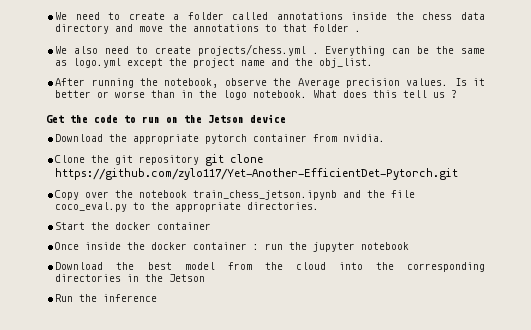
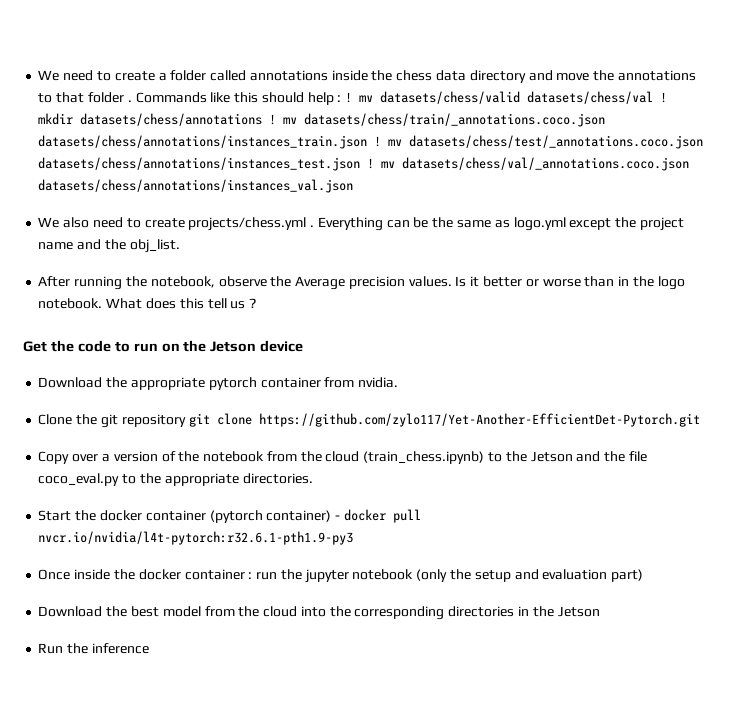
(362, 31) none -> [135,91,668,105] [38,113,606,127] [38,135,704,149] [38,157,690,171] [38,179,354,193] Commands like this should help : ! mv datasets/chess/valid datasets/chess/val ! mkdir datasets/chess/annotations ! mv datasets/chess/train/_annotations.coco.json datasets/chess/annotations/instances_train.json ! mv datasets/chess/test/_annotations.coco.json datasets/chess/annotations/instances_test.json ! mv datasets/chess/val/_annotations.coco.json datasets/chess/annotations/instances_val.json
[115,190,338,200] the notebook train_chess_jetson.ipynb -> [101,451,573,464] a version of the notebook from the cloud (train_chess.ipynb) to the Jetson
(212, 226) none -> [209,509,421,523] [38,531,354,545] (pytorch container) - docker pull nvcr.io/nvidia/l4t-pytorch:r32.6.1-pth1.9-py3
(410, 246) none -> [416,569,644,582] (only the setup and evaluation part)

